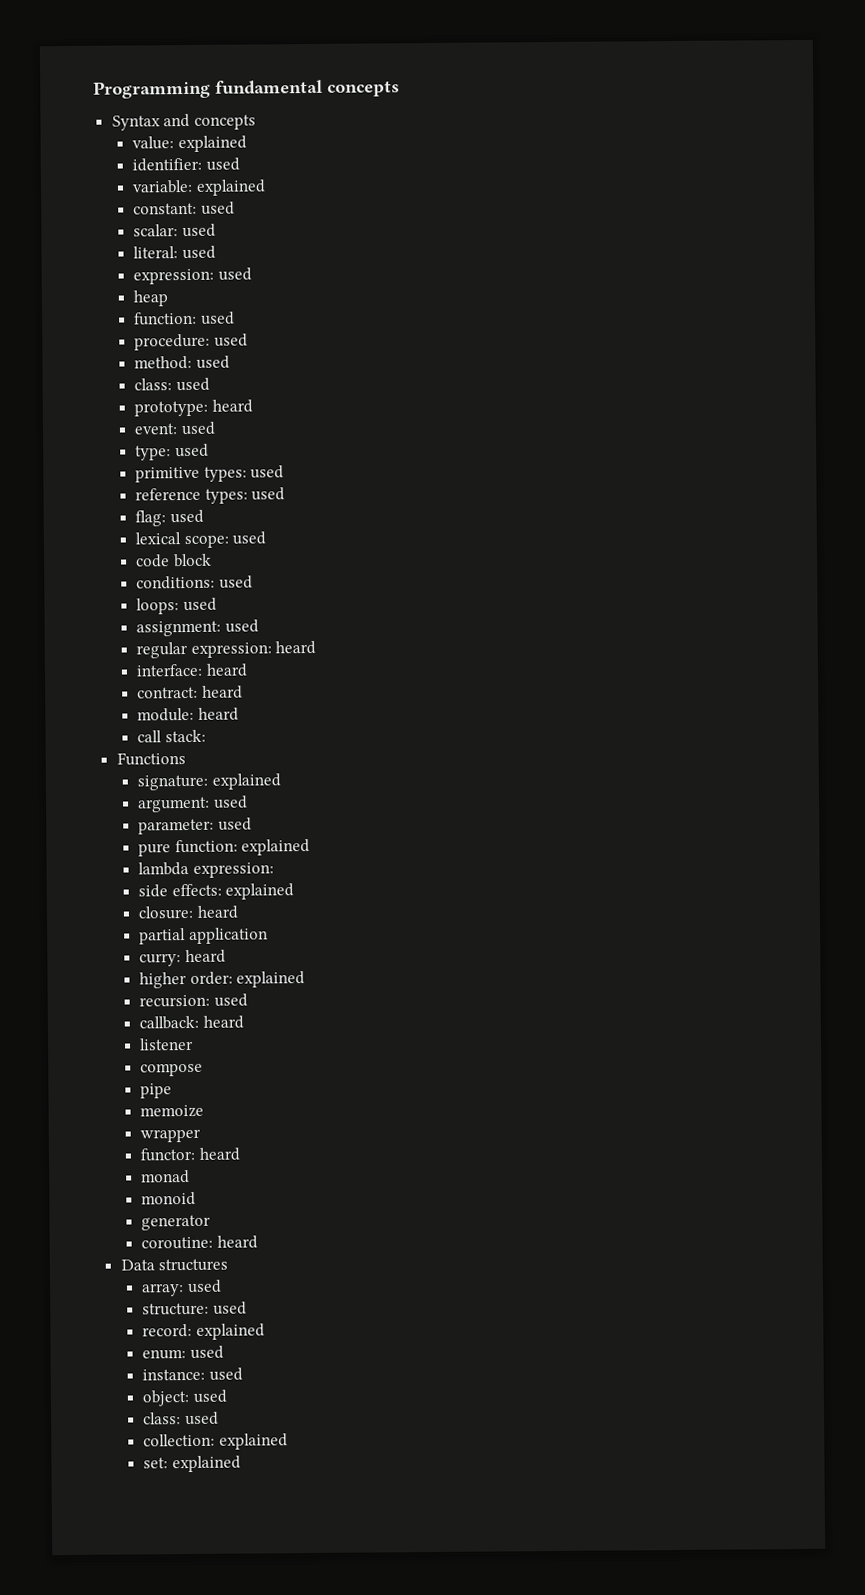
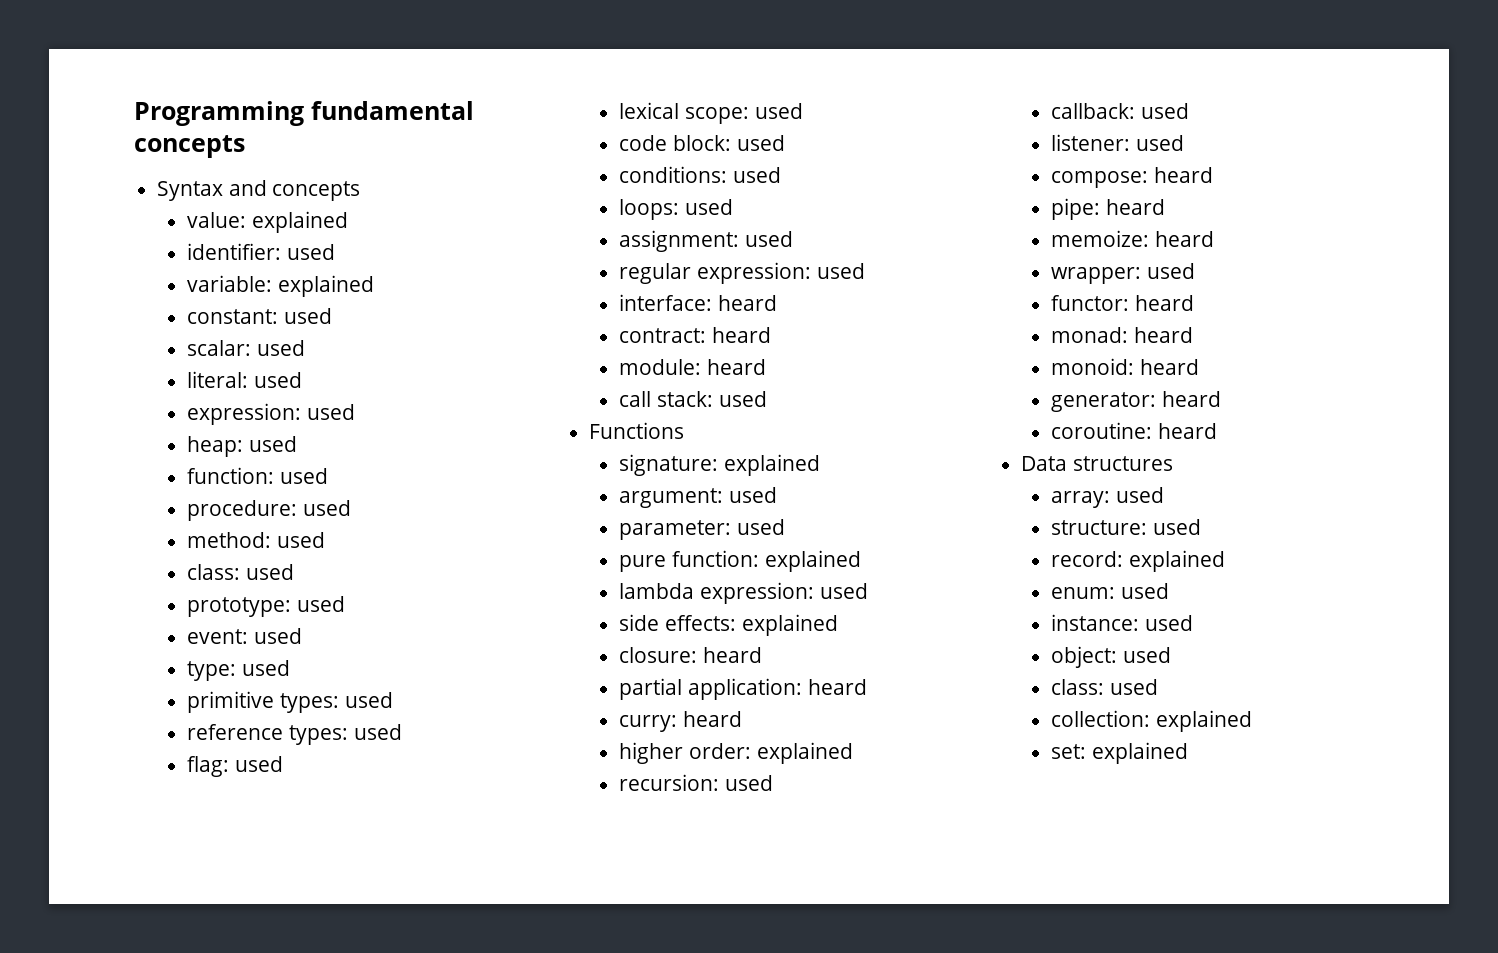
[133,290,169,307] heap -> [187,436,297,457] heap: used
[211,399,253,413] heard -> [296,596,345,612] used
[172,553,212,568] block -> [672,135,785,151] block: used
[275,640,317,655] heard -> [816,263,865,279] used
(206, 736) none -> [718,391,767,407] used
(274, 870) none -> [819,583,868,599] used
[188,927,268,945] application -> [687,678,867,700] application: heard
[202,1015,244,1029] [139,1037,195,1051] [140,1062,204,1077] [140,1083,173,1099] [140,1104,205,1118] [140,1128,202,1143] [140,1147,240,1162] [141,1170,191,1184] [141,1191,197,1206] [141,1214,212,1231] heard // listener // compose // pipe // memoize // wrapper // functor: heard // monad // monoid // generator -> [1140,103,1189,119] [1051,134,1184,151] [1051,167,1213,188] [1051,198,1165,220] [1051,230,1214,247] [1051,263,1195,284] [1051,295,1194,311] [1051,327,1193,343] [1051,358,1199,375] [1051,391,1221,412] used // listener: used // compose: heard // pipe: heard // memoize: heard // wrapper: used // functor: heard // monad: heard // monoid: heard // generator: heard

